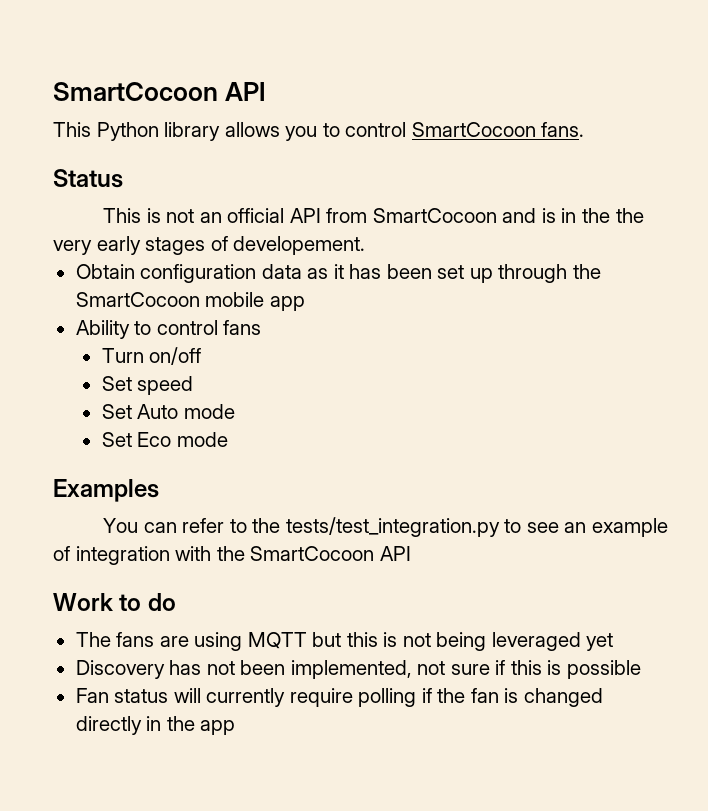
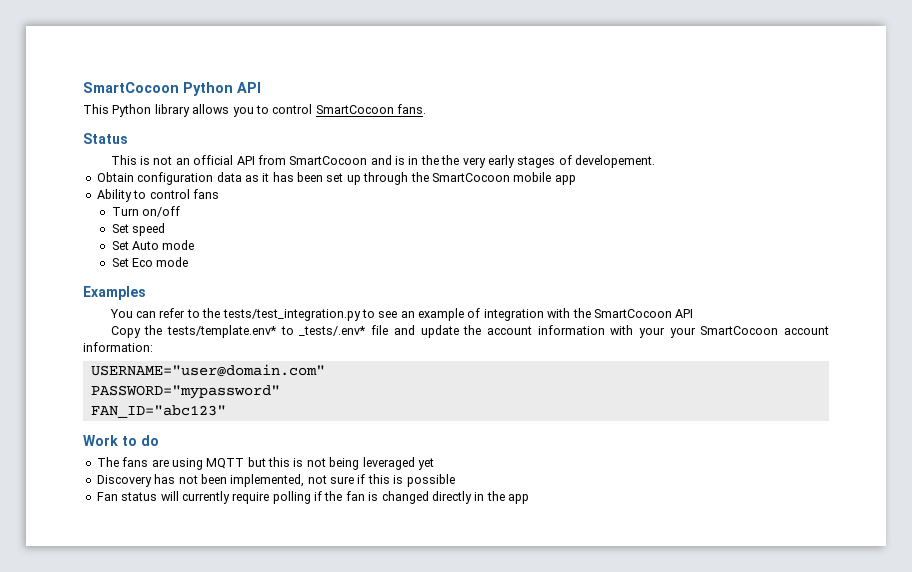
[53,82,218,101] SmartCocoon -> [83,82,233,96] SmartCocoon Python
(411, 553) none -> [110,325,830,338] [83,342,153,352] [90,364,325,377] [90,385,280,399] [90,405,226,418] // Copy the tests/template.env* to _tests/.env* file and update the account information with your your SmartCocoon account information: // USERNAME="user@domain.com" // PASSWORD="mypassword" // FAN_ID="abc123"

